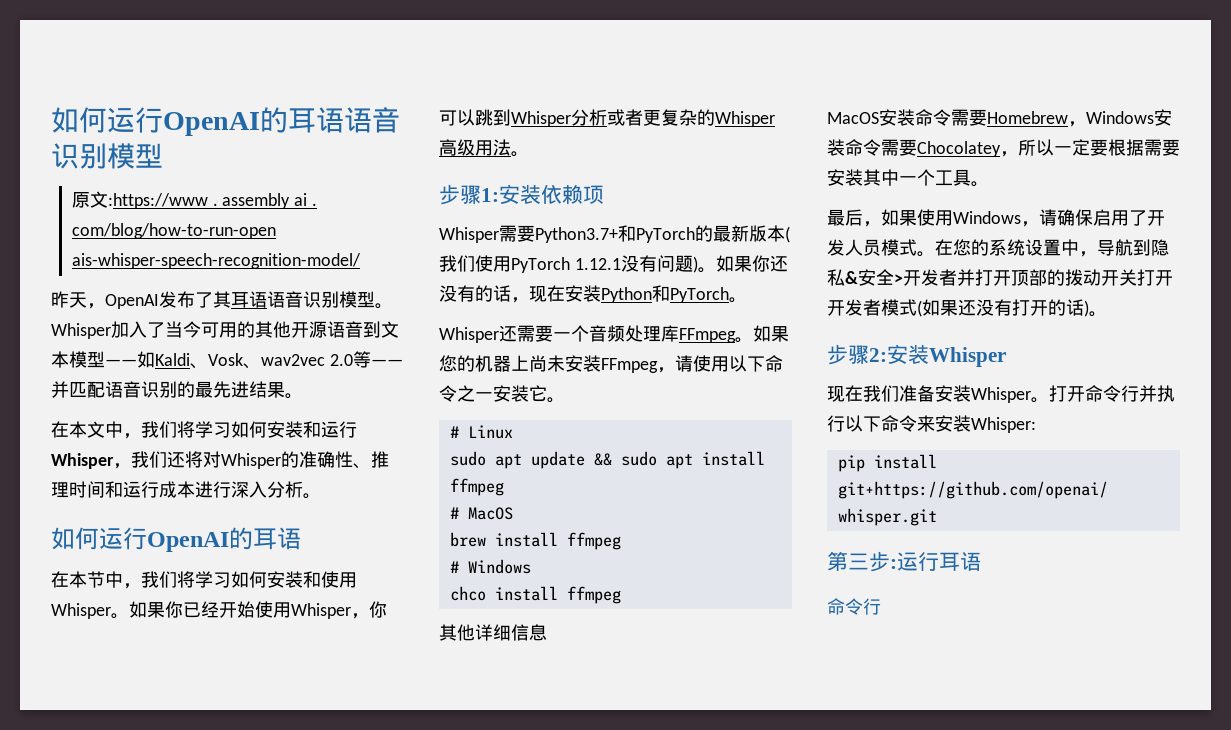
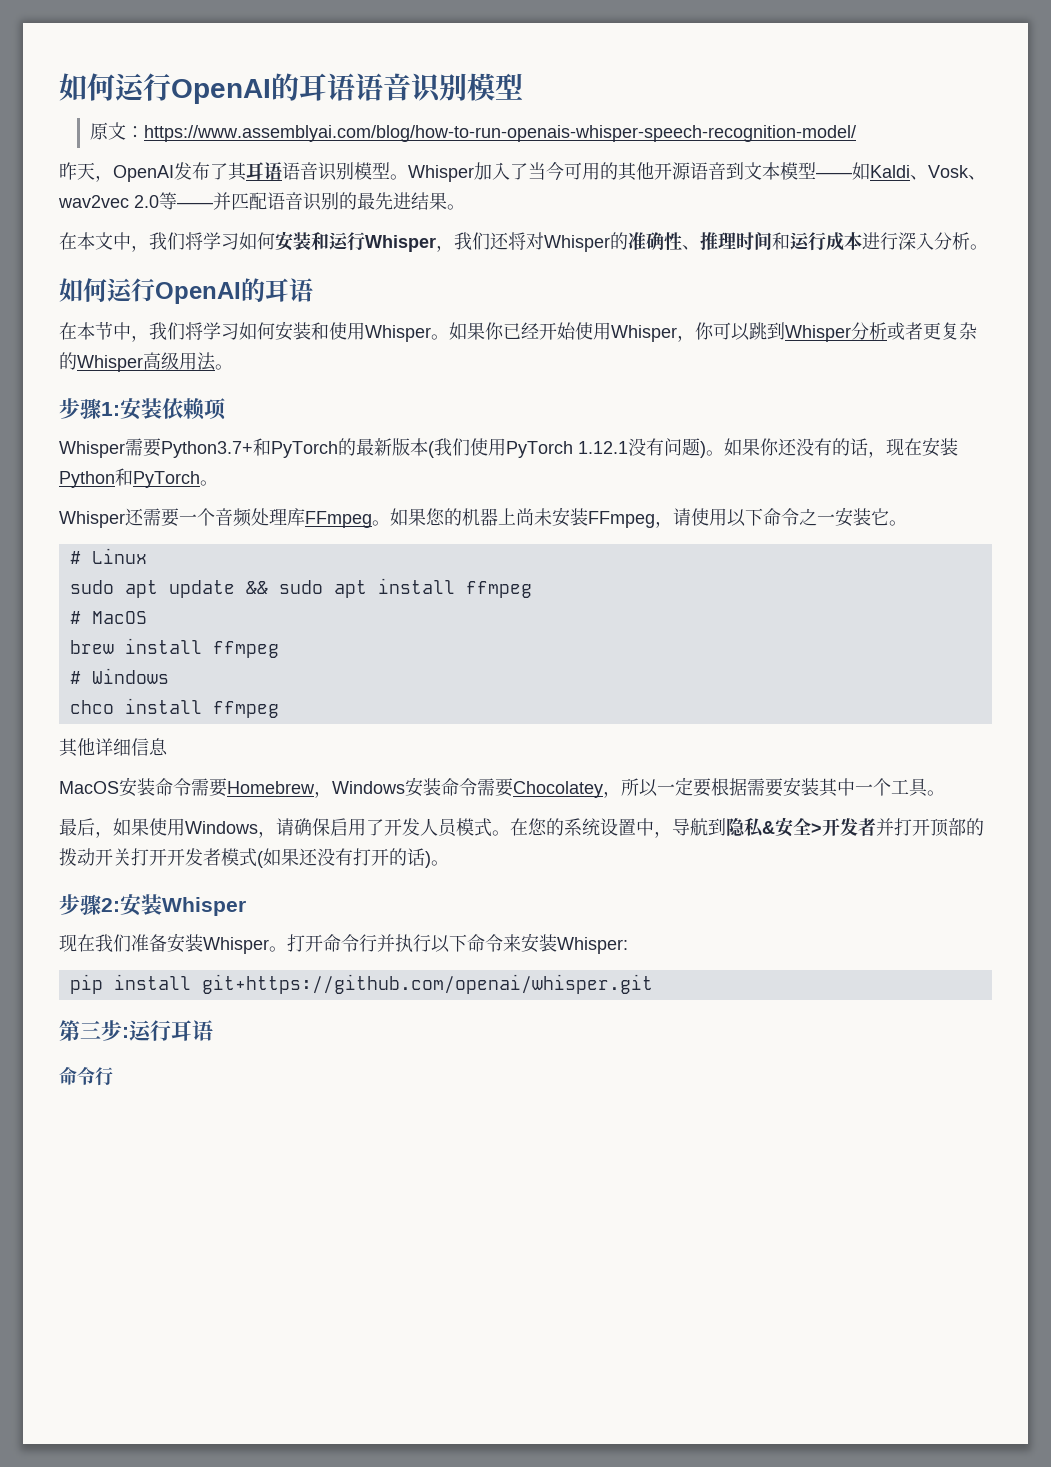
[107,193,318,209] [71,223,276,239] [71,253,361,269] :https://www . assembly ai . com/blog/how-to-run-open ais-whisper-speech-recognition-model/ -> [125,125,856,142] ：https://www.assemblyai.com/blog/how-to-run-openais-whisper-speech-recognition-model/

